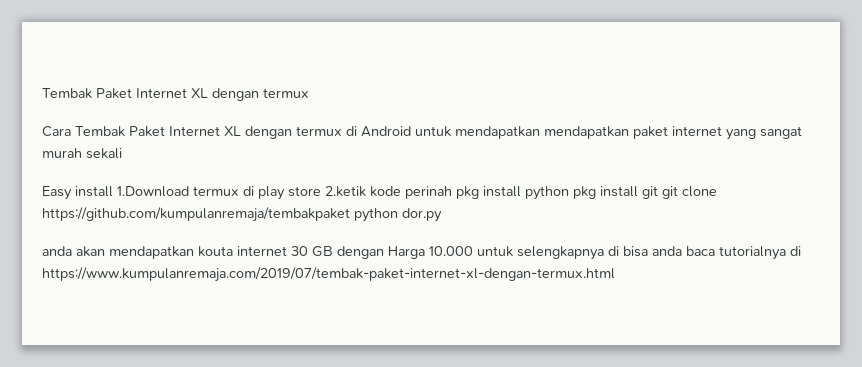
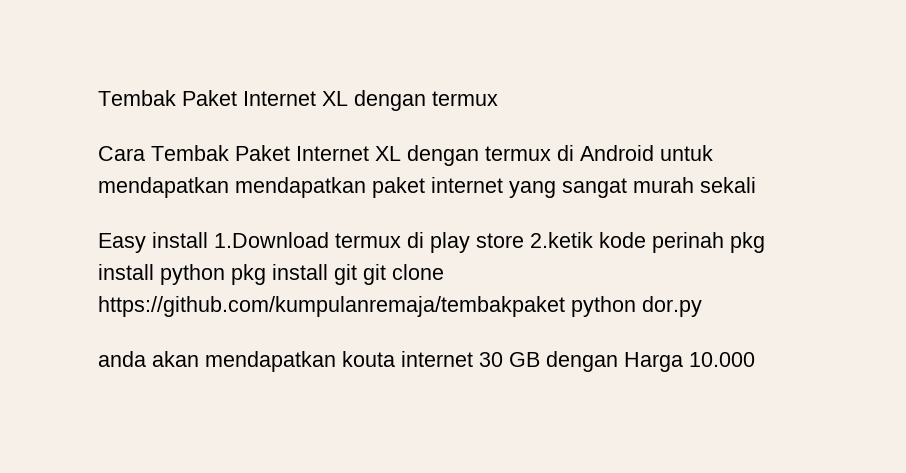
[477,246,801,260] [42,267,615,282] untuk selengkapnya di bisa anda baca tutorialnya di https://www.kumpulanremaja.com/2019/07/tembak-paket-internet-xl-dengan-termux.html -> (755, 359) none

